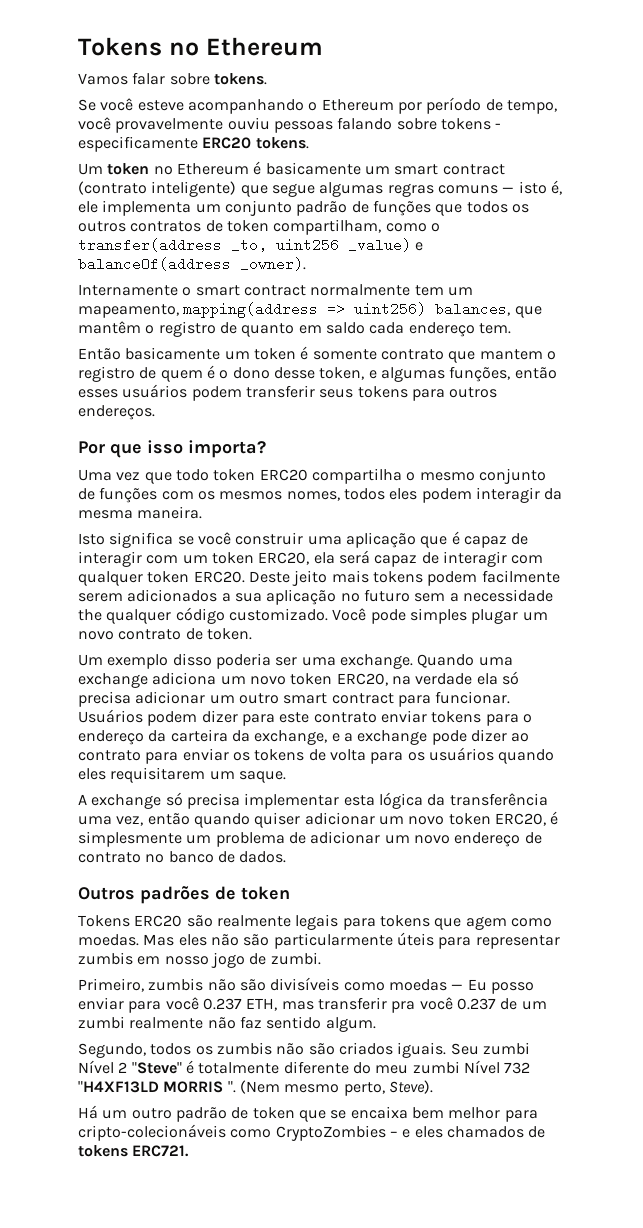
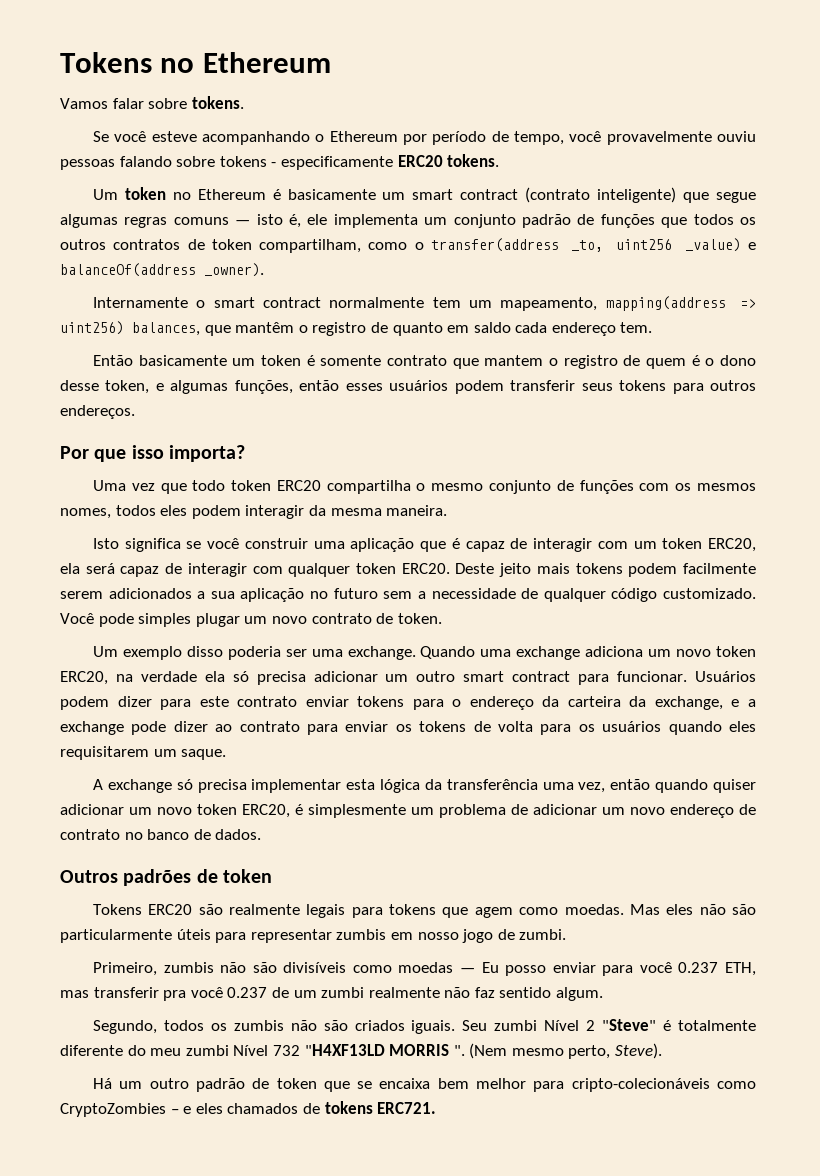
[78,609,102,621] the -> [521,588,539,599] de

